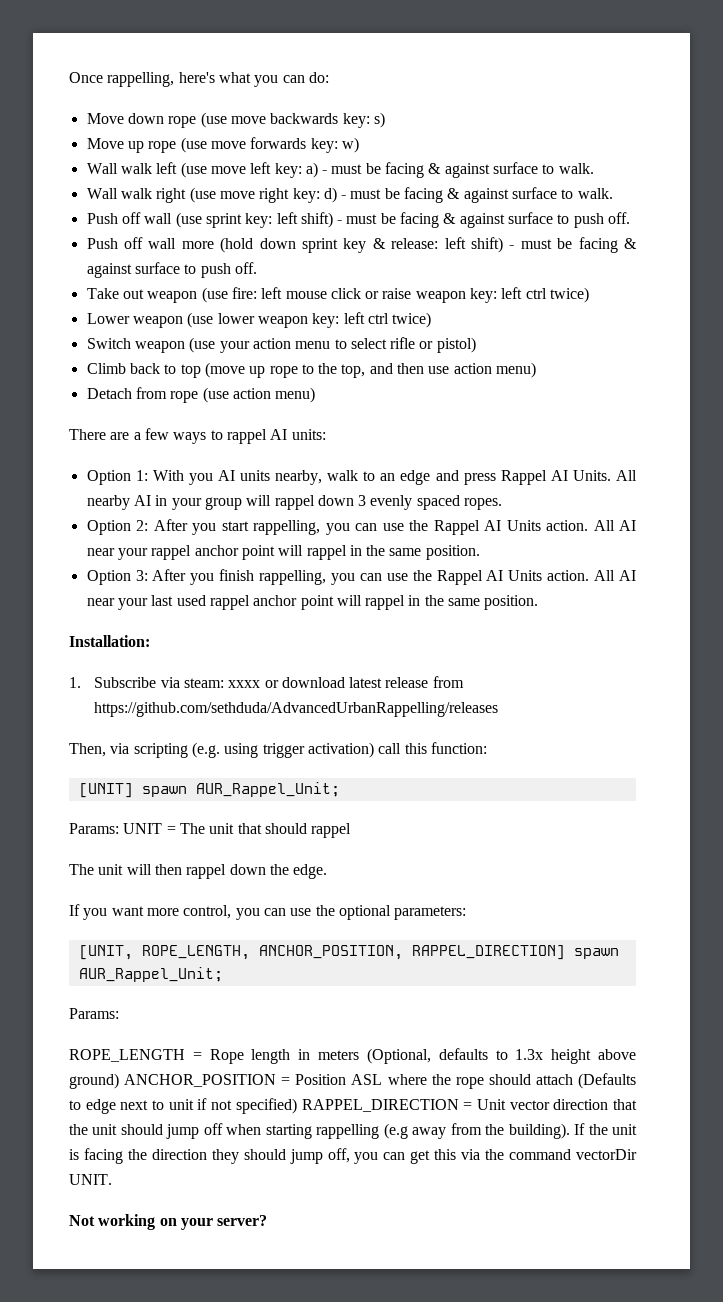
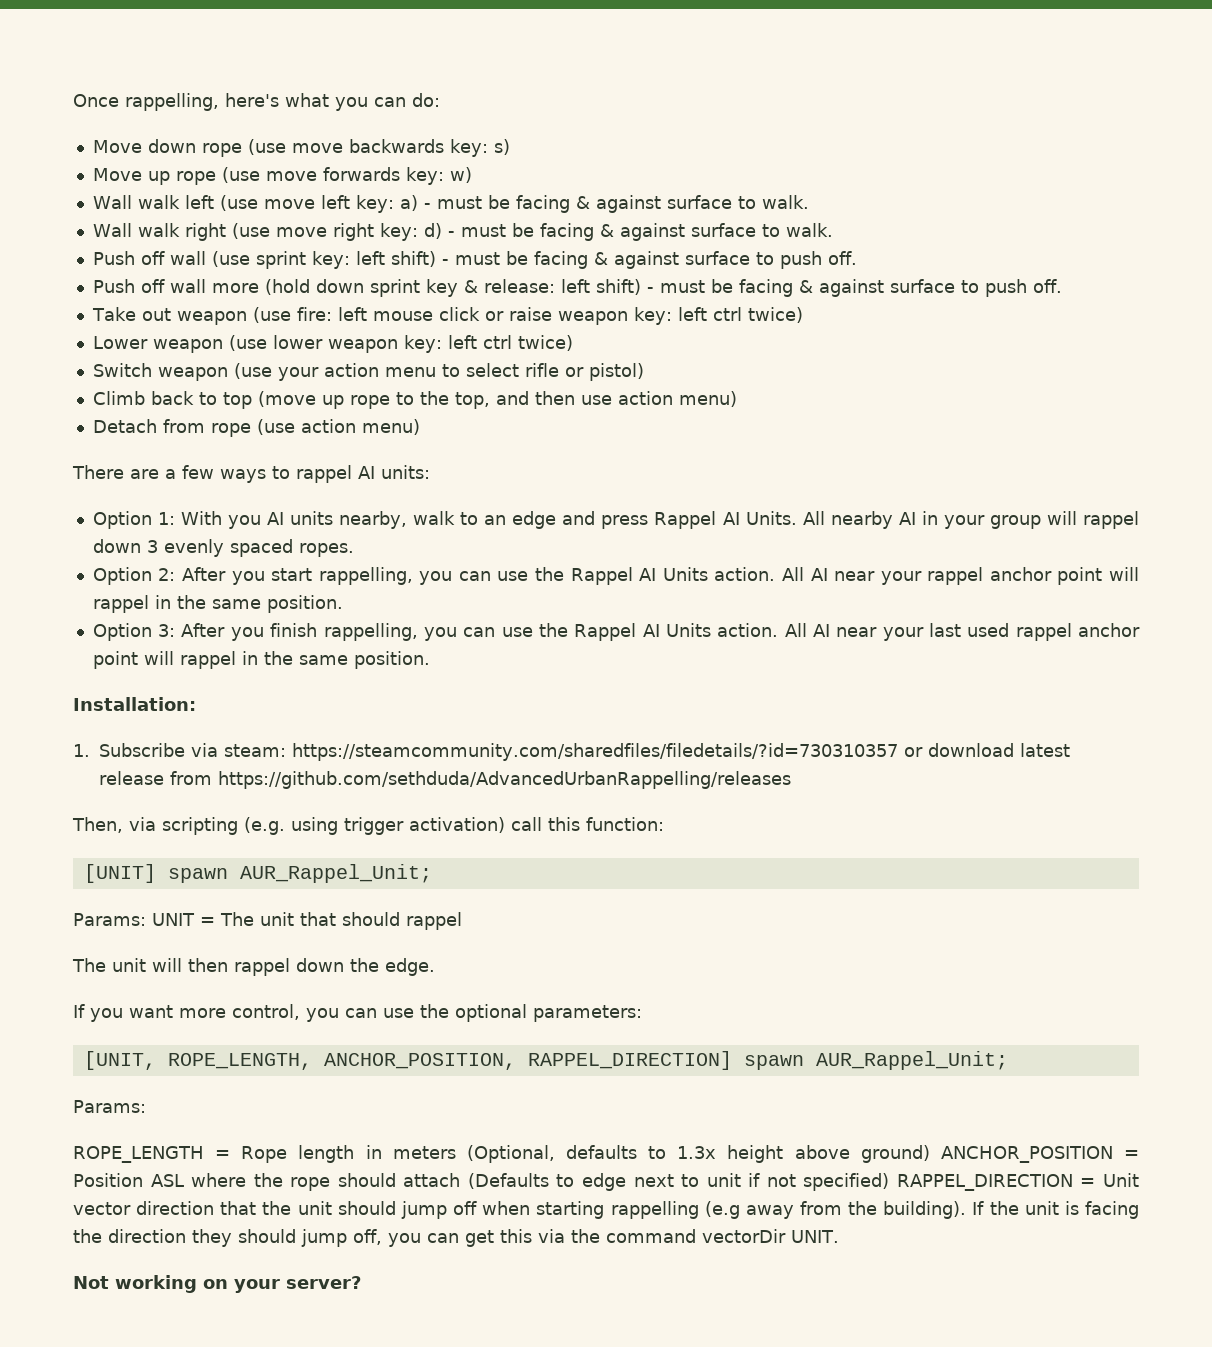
[228,680,261,688] xxxx -> [292,743,899,761] https://steamcommunity.com/sharedfiles/filedetails/?id=730310357

